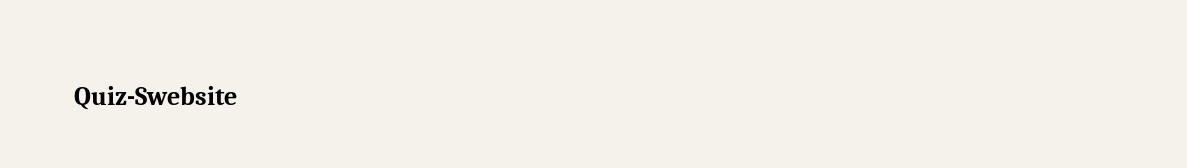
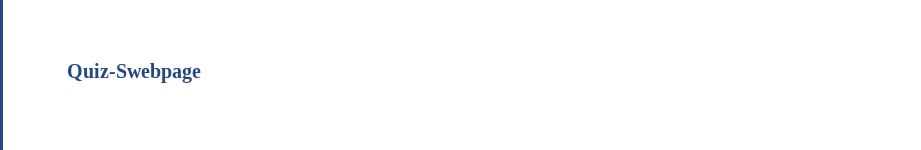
[74,86,237,110] Quiz-Swebsite -> [67,63,201,83] Quiz-Swebpage

